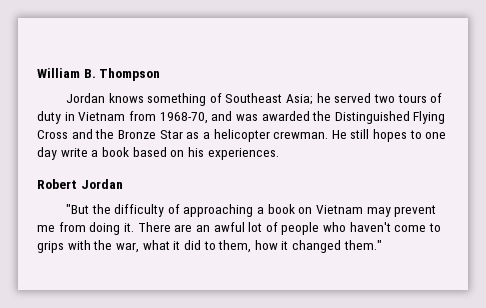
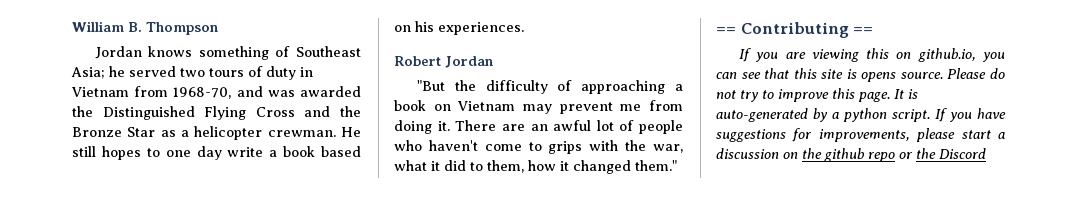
(382, 245) none -> [716,22,874,38] [738,48,1005,62] [716,68,1005,82] [716,88,918,102] [716,108,1006,122] [716,128,1005,142] [716,148,986,162] // == Contributing == // If you are viewing this on github.io, you can see that this site is opens source. Please do not try to improve this page. It is auto-generated by a python script. If you have suggestions for improvements, please start a discussion on the github repo or the Discord

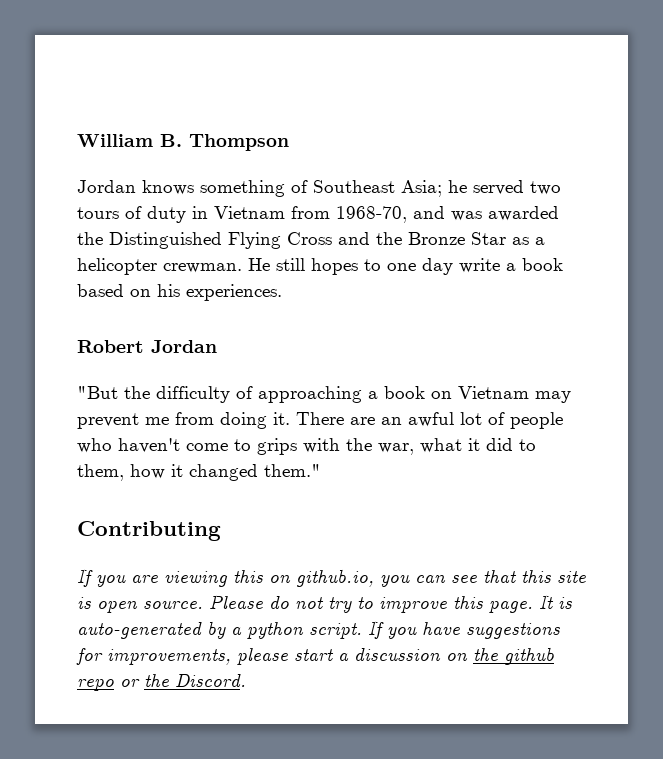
[716,27,736,34] == -> (321, 470) none
[853,27,874,34] == -> (221, 531) none
[861,72,897,82] opens -> [97,601,138,613] open
[939,148,986,159] Discord -> [175,674,246,687] Discord.

